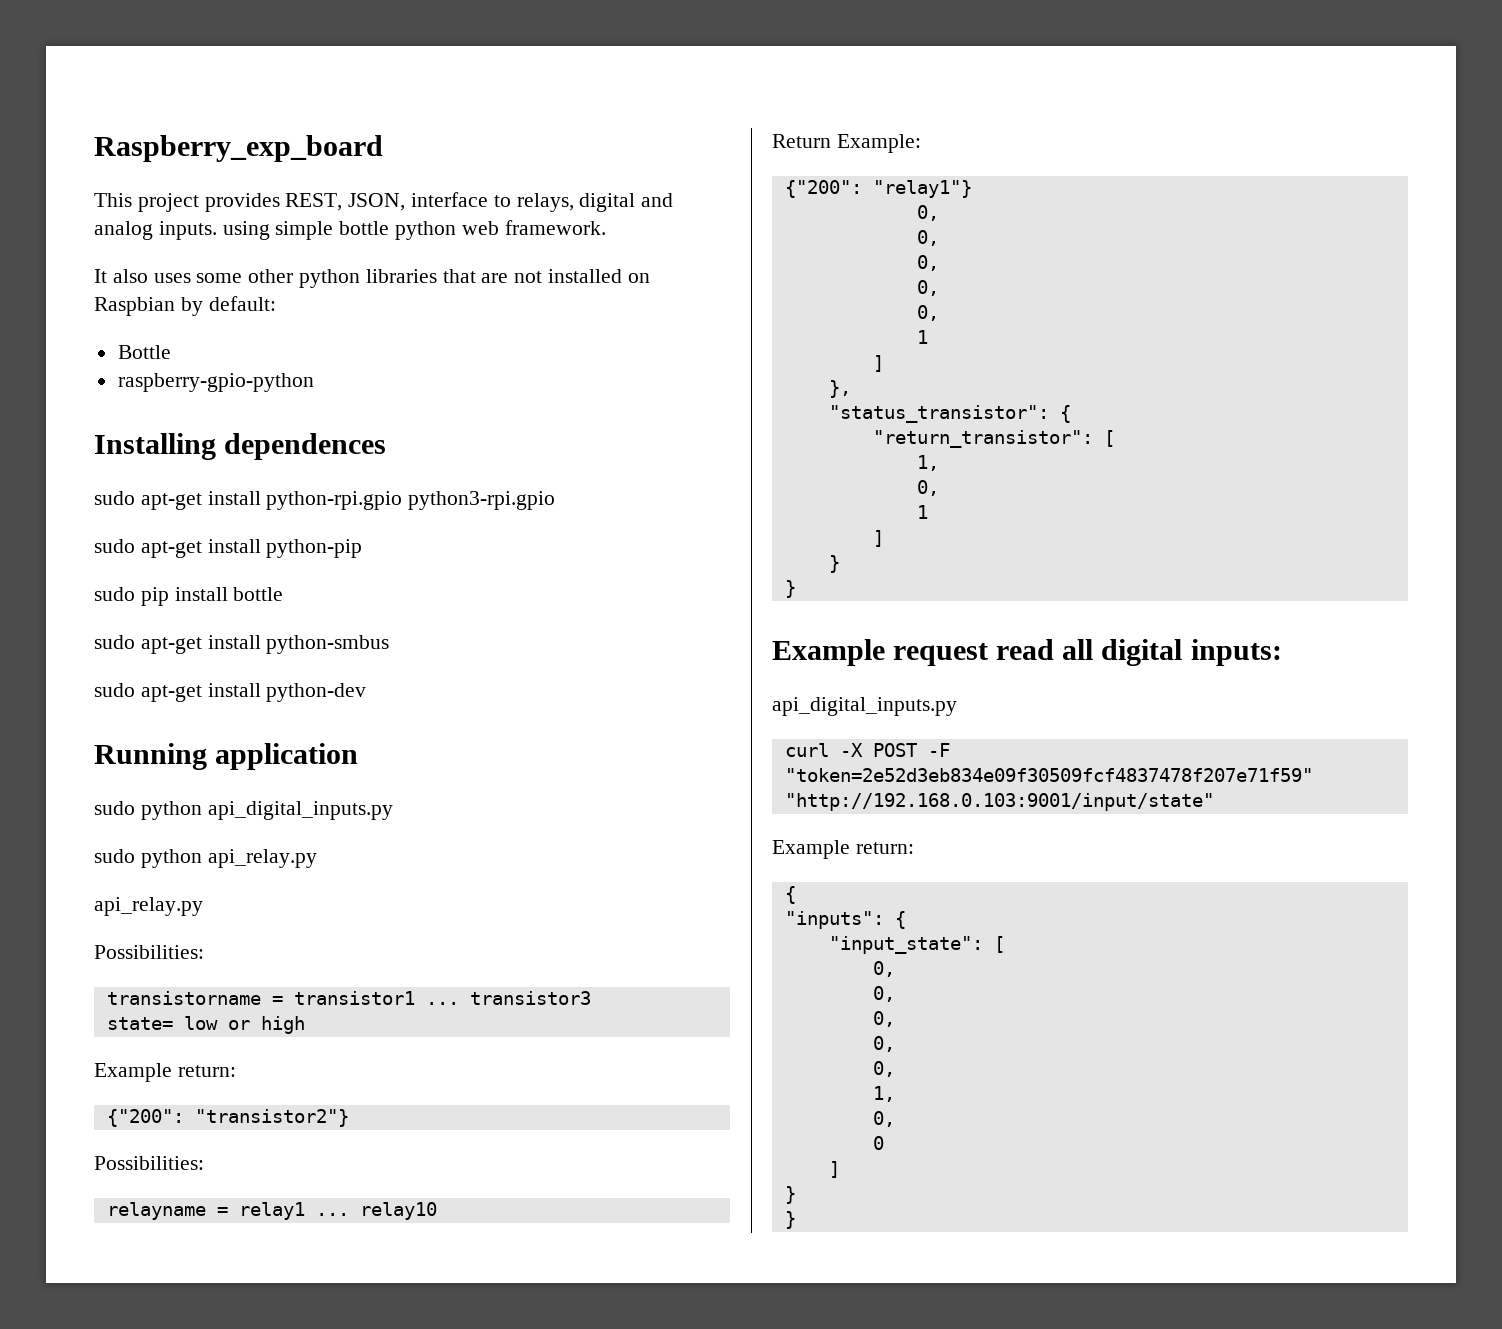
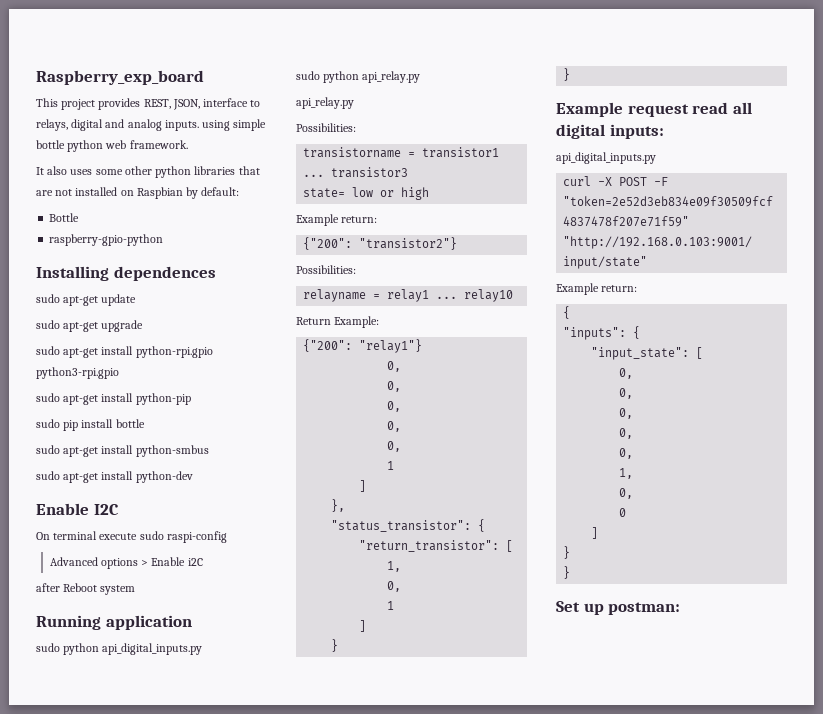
(387, 446) none -> [36,294,137,306] [36,320,144,332] // sudo apt-get update // sudo apt-get upgrade
(367, 692) none -> [36,503,119,515] [36,531,227,543] [49,557,203,569] [36,583,136,595] // Enable I2C // On terminal execute sudo raspi-config // Advanced options > Enable i2C // after Reboot system
(796, 1220) none -> [556,601,681,615] // Set up postman:

